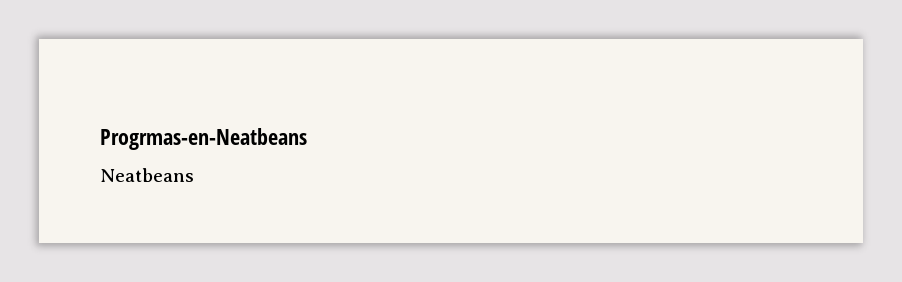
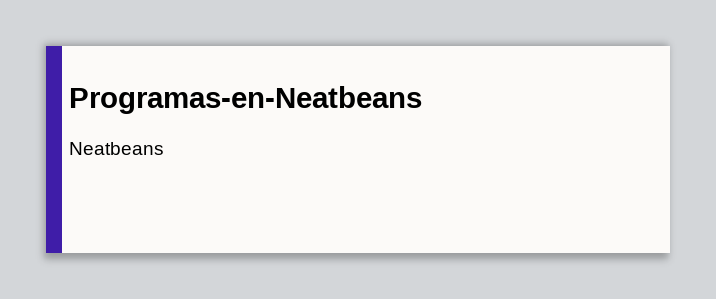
[100,128,307,150] Progrmas-en-Neatbeans -> [69,86,422,114] Programas-en-Neatbeans

